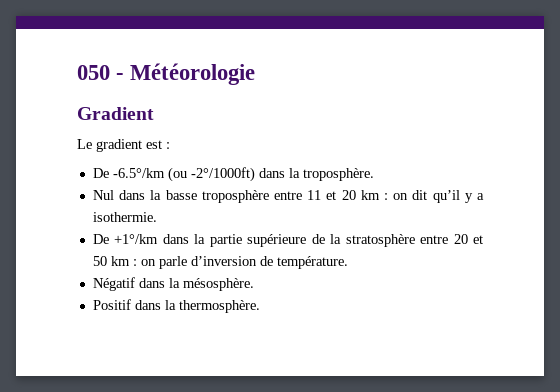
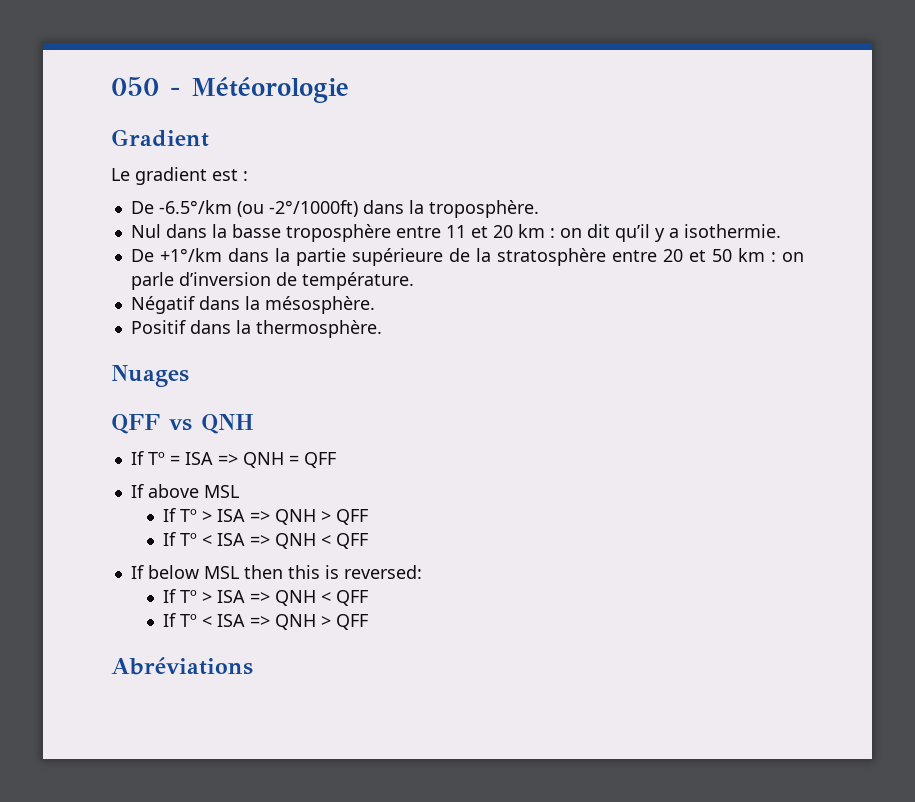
(260, 306) none -> [111,365,189,387] [111,414,253,434] [130,451,336,468] [130,484,239,498] [162,508,368,525] [162,532,368,549] [130,565,422,579] [162,589,368,606] [162,613,368,630] [111,657,253,675] // Nuages // QFF vs QNH // If Tº = ISA => QNH = QFF // If above MSL // If Tº > ISA => QNH > QFF // If Tº < ISA => QNH < QFF // If below MSL then this is reversed: // If Tº > ISA => QNH < QFF // If Tº < ISA => QNH > QFF // Abréviations

